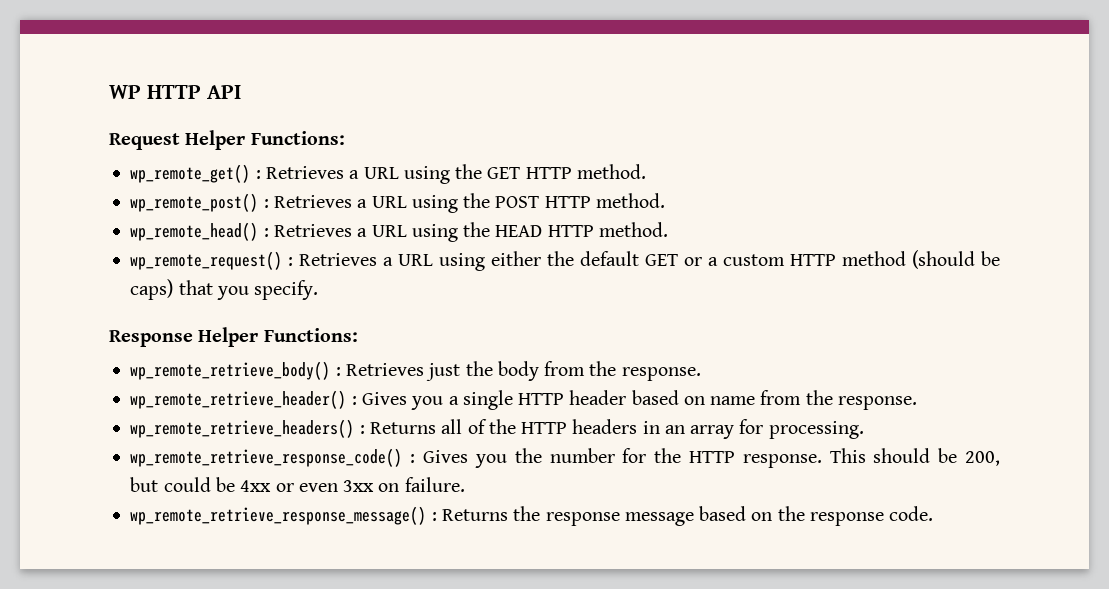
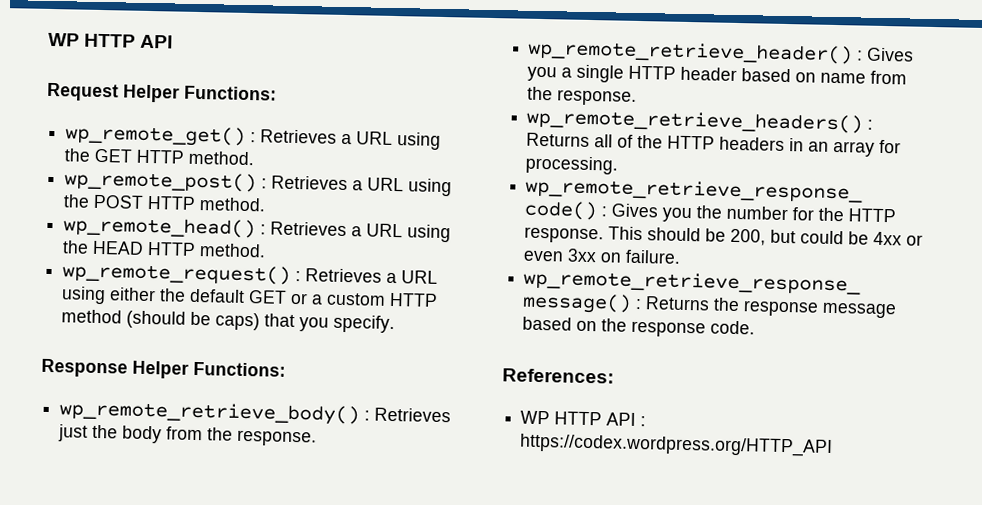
(934, 513) none -> [502,368,614,384] [520,410,647,427] [519,433,834,458] // References: // WP HTTP API : https://codex.wordpress.org/HTTP_API

